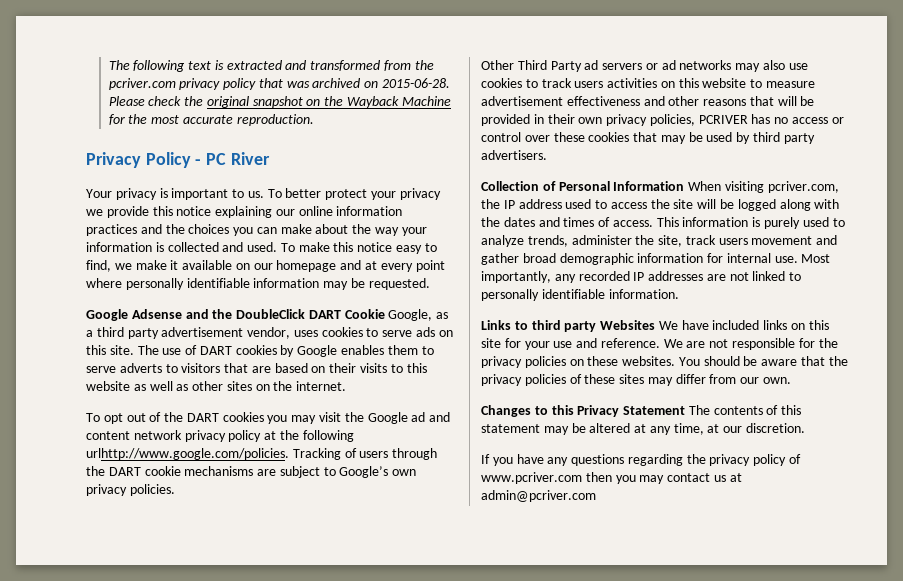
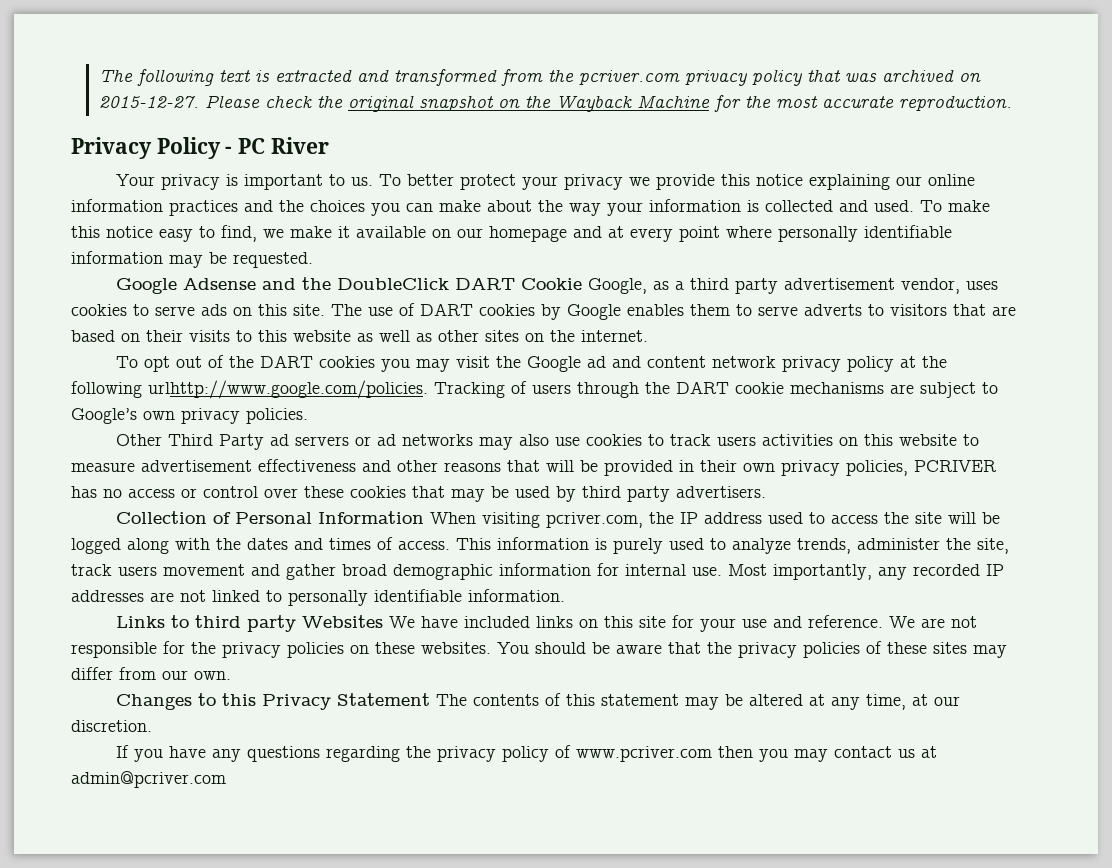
[382,78,451,88] 2015-06-28. -> [98,96,199,108] 2015-12-27.

